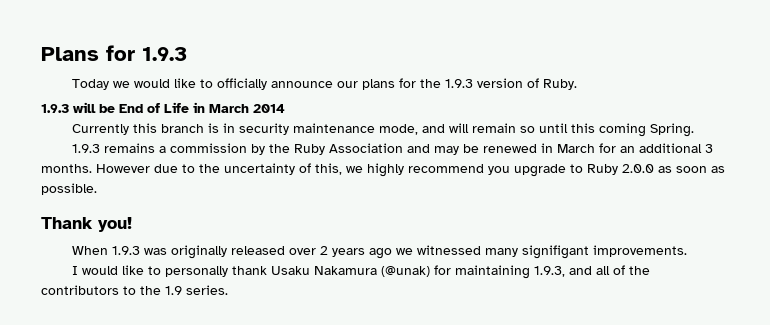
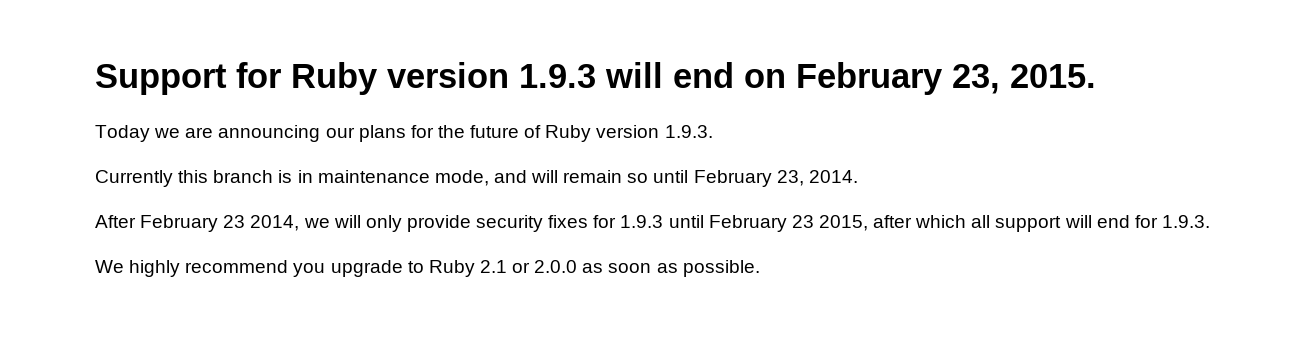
[41,45,187,61] [72,78,578,90] [41,102,285,113] Plans for 1.9.3 // Today we would like to officially announce our plans for the 1.9.3 version of Ruby. // 1.9.3 will be End of Life in March 2014 -> [95,62,1096,95] [95,125,713,142] Support for Ruby version 1.9.3 will end on February 23, 2015. // Today we are announcing our plans for the future of Ruby version 1.9.3.
[239,123,290,135] security -> (313, 176) none
[571,123,695,137] [72,143,714,155] [41,163,363,175] this coming Spring. // 1.9.3 remains a commission by the Ruby Association and may be renewed in March for an additional 3 months. However due to the uncertainty of this, we -> [693,170,858,187] [95,215,1210,232] [95,260,124,273] February 23, 2014. // After February 23 2014, we will only provide security fixes for 1.9.3 until February 23 2015, after which all support will end for 1.9.3. // We
(618, 169) none -> [479,260,531,273] 2.1 or
[41,217,132,232] [72,245,688,259] [72,265,651,279] [41,285,228,295] // Thank you! // When 1.9.3 was originally released over 2 years ago we witnessed many signifigant improvements. // I would like to personally thank Usaku Nakamura (@unak) for maintaining 1.9.3, and all of the contributors to the 1.9 series. -> (760, 268) none

